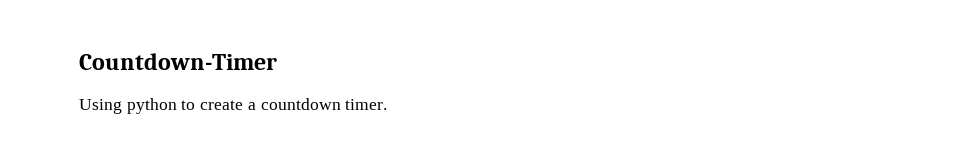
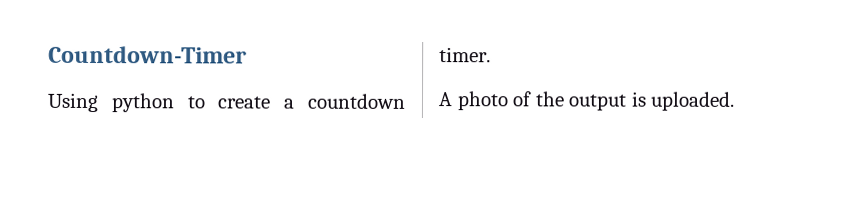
(388, 104) none -> [438,91,736,111] // A photo of the output is uploaded.

